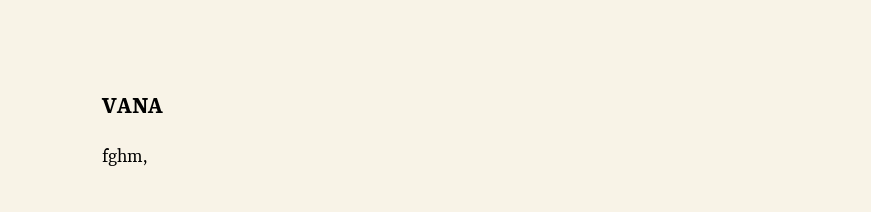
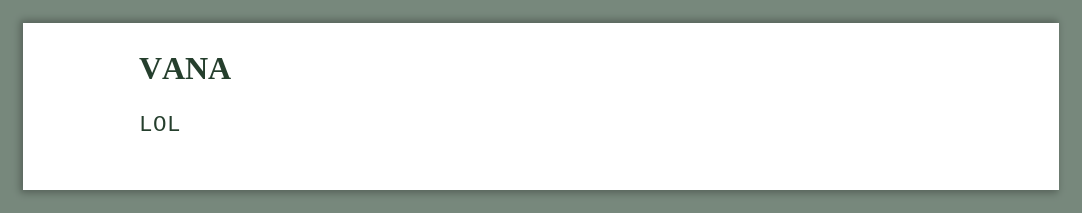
[102,148,147,166] fghm, -> [139,116,181,131] LOL

